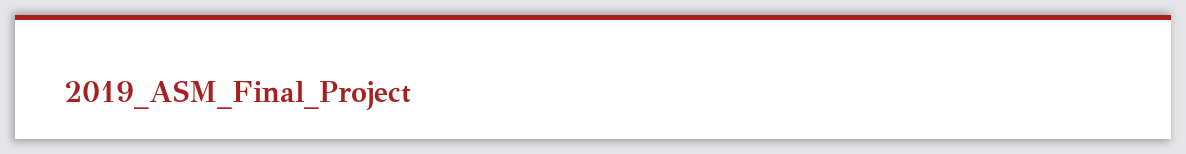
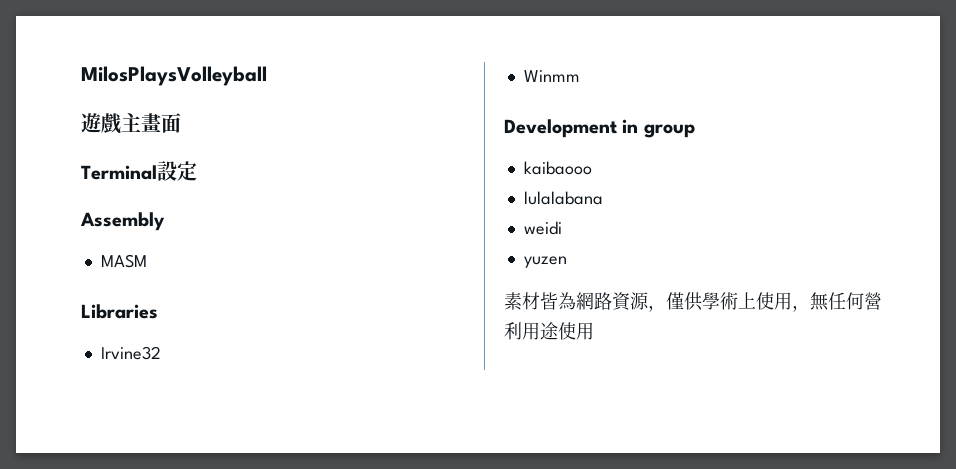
[64,80,411,110] 2019_ASM_Final_Project -> [81,66,267,86] [81,113,181,134] [81,161,197,181] [80,212,165,231] [100,254,147,268] [81,304,158,319] [100,346,161,360] [523,70,580,82] [504,119,695,138] [523,161,592,175] [523,191,603,205] [523,221,562,235] [523,256,567,268] [504,292,882,312] [504,322,594,340] MilosPlaysVolleyball // 遊戲主畫面 // Terminal設定 // Assembly // MASM // Libraries // Irvine32 // Winmm // Development in group // kaibaooo // lulalabana // weidi // yuzen // 素材皆為網路資源，僅供學術上使用，無任何營利用途使用

